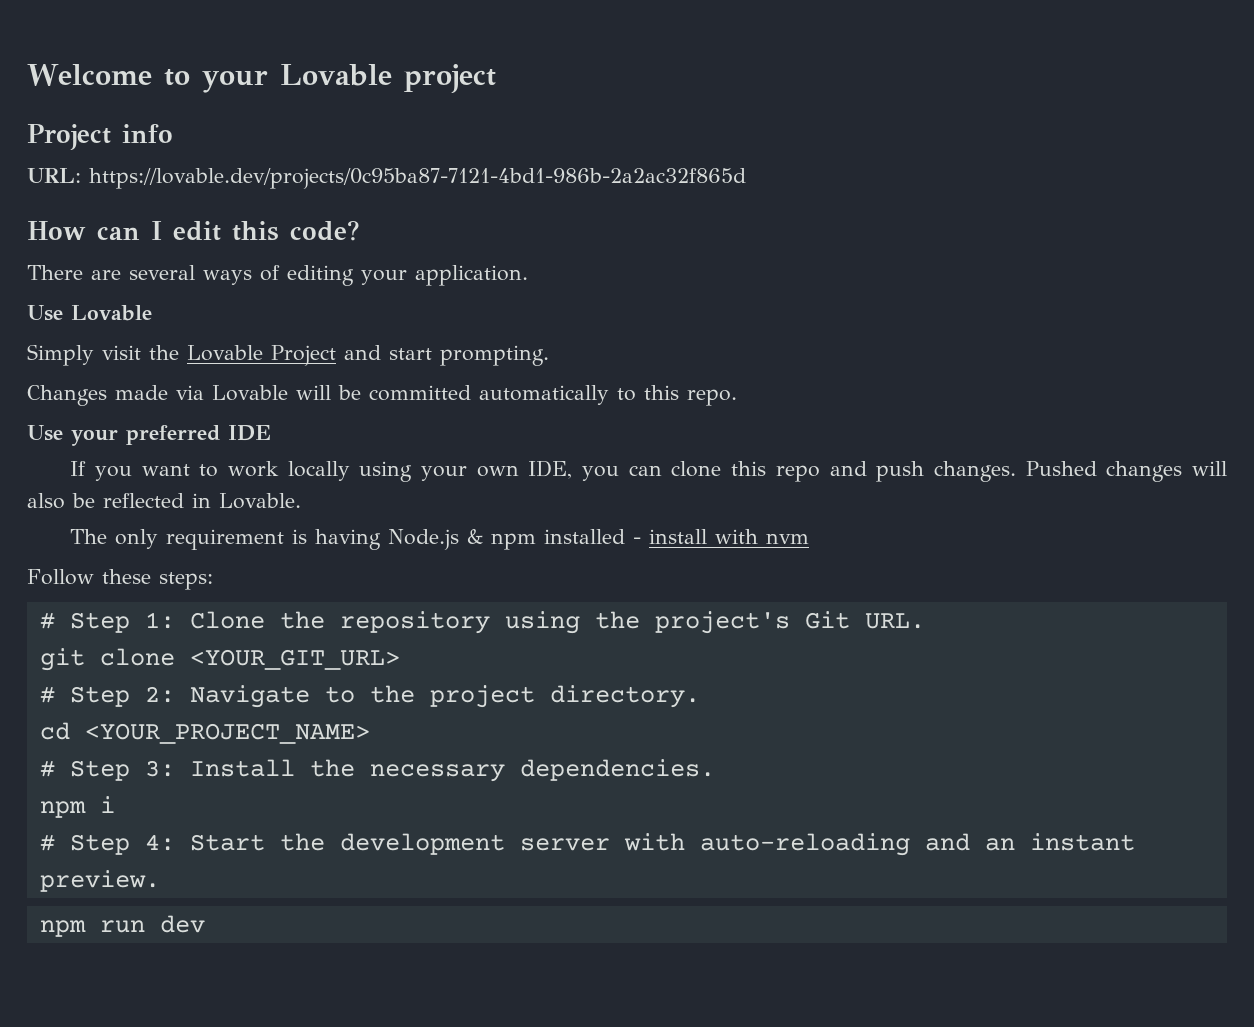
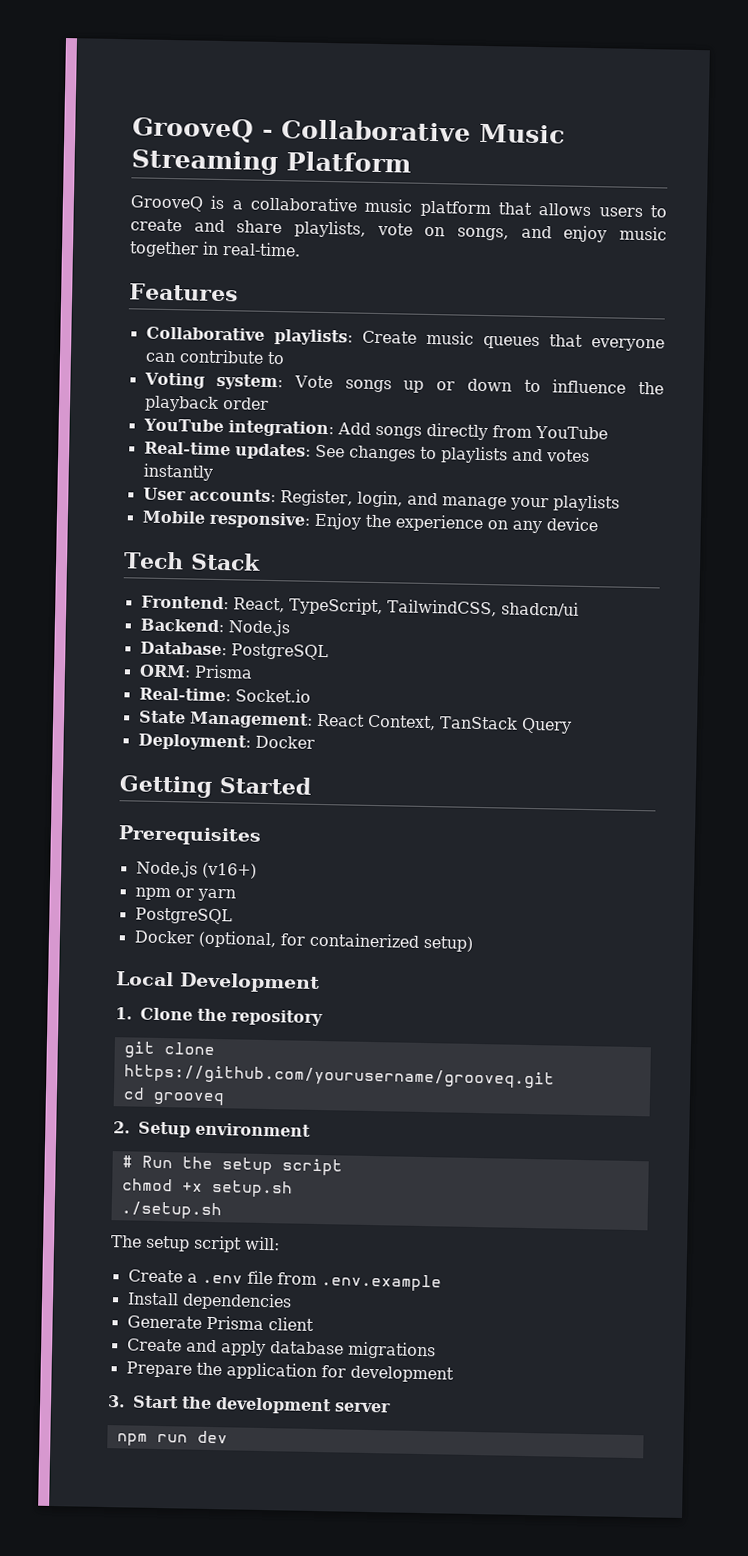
[27,64,496,93] [27,124,173,150] [27,168,746,189] [27,220,360,241] [27,265,528,286] [27,305,152,321] [27,344,549,366] [27,385,737,406] [27,425,271,446] [70,460,1227,482] [27,493,301,509] [70,529,810,550] [27,569,213,590] [39,611,925,634] [39,648,400,671] [39,685,700,708] [39,722,370,744] [39,759,715,782] [39,796,115,818] [39,833,1135,856] [39,870,160,892] Welcome to your Lovable project // Project info // URL: https://lovable.dev/projects/0c95ba87-7121-4bd1-986b-2a2ac32f865d // How can I edit this code? // There are several ways of editing your application. // Use Lovable // Simply visit the Lovable Project and start prompting. // Changes made via Lovable will be committed automatically to this repo. // Use your preferred IDE // If you want to work locally using your own IDE, you can clone this repo and push changes. Pushed changes will also be reflected in Lovable. // The only requirement is having Node.js & npm installed - install with nvm // Follow these steps: // # Step 1: Clone the repository using the project's Git URL. // git clone <YOUR_GIT_URL> // # Step 2: Navigate to the project directory. // cd <YOUR_PROJECT_NAME> // # Step 3: Install the necessary dependencies. // npm i // # Step 4: Start the development server with auto-reloading and an instant preview. -> [132,117,565,144] [131,149,411,176] [130,195,667,218] [130,218,667,243] [129,241,301,258] [129,283,238,302] [145,326,665,352] [144,349,285,365] [143,372,664,395] [143,395,269,412] [142,418,608,441] [143,441,590,464] [142,463,213,481] [142,487,620,512] [141,510,598,534] [123,551,261,571] [140,595,579,617] [139,618,290,637] [139,641,329,661] [138,664,253,679] [138,687,311,703] [138,710,572,734] [137,733,315,751] [119,775,311,798] [118,825,262,846] [135,860,257,879] [134,887,236,902] [134,907,233,925] [133,930,473,952] [116,971,320,993] [115,1007,323,1027] [123,1041,215,1058] [123,1064,555,1089] [122,1087,224,1106] [113,1121,311,1138] [121,1155,343,1176] [121,1178,293,1198] [120,1201,222,1220] [111,1235,280,1253] [127,1269,442,1292] [126,1292,292,1311] [126,1315,314,1331] [126,1338,436,1360] [125,1361,454,1383] [107,1395,391,1415] GrooveQ - Collaborative Music Streaming Platform // GrooveQ is a collaborative music platform that allows users to create and share playlists, vote on songs, and enjoy music together in real-time. // Features // Collaborative playlists: Create music queues that everyone can contribute to // Voting system: Vote songs up or down to influence the playback order // YouTube integration: Add songs directly from YouTube // Real-time updates: See changes to playlists and votes instantly // User accounts: Register, login, and manage your playlists // Mobile responsive: Enjoy the experience on any device // Tech Stack // Frontend: React, TypeScript, TailwindCSS, shadcn/ui // Backend: Node.js // Database: PostgreSQL // ORM: Prisma // Real-time: Socket.io // State Management: React Context, TanStack Query // Deployment: Docker // Getting Started // Prerequisites // Node.js (v16+) // npm or yarn // PostgreSQL // Docker (optional, for containerized setup) // Local Development // 1. Clone the repository // git clone https://github.com/yourusername/grooveq.git // cd grooveq // 2. Setup environment // # Run the setup script // chmod +x setup.sh // ./setup.sh // The setup script will: // Create a .env file from .env.example // Install dependencies // Generate Prisma client // Create and apply database migrations // Prepare the application for development // 3. Start the development server

